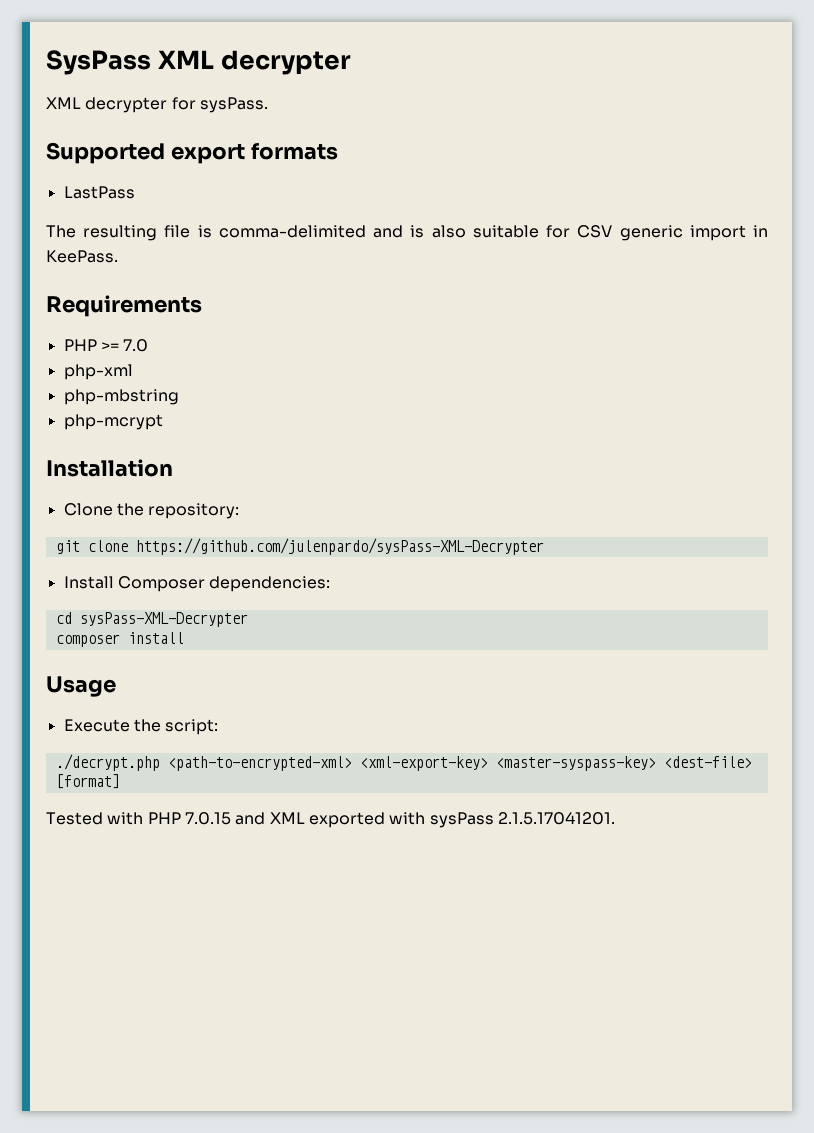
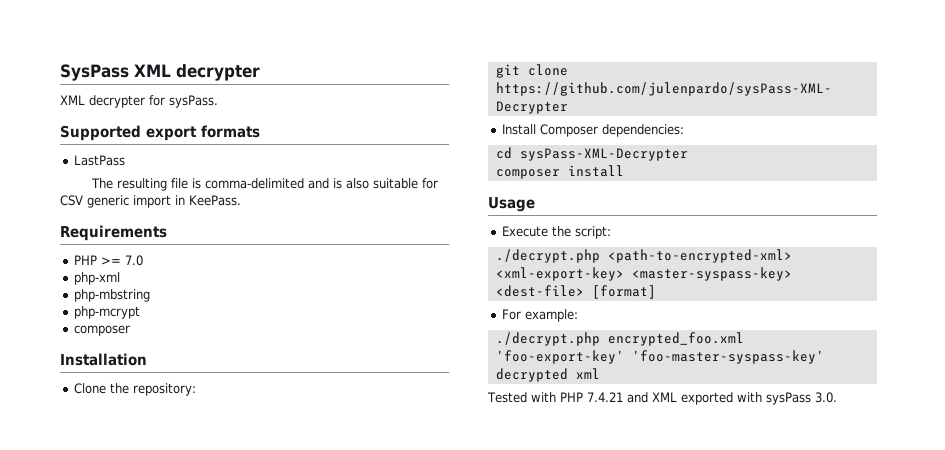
(163, 422) none -> [74,325,131,336] // composer
(120, 781) none -> [502,309,579,322] [495,332,744,346] [495,350,824,364] [495,368,600,382] // For example: // ./decrypt.php encrypted_foo.xml 'foo-export-key' 'foo-master-syspass-key' decrypted xml
[184,812,231,825] 7.0.15 -> [586,392,623,402] 7.4.21
[497,812,615,825] 2.1.5.17041201. -> [814,392,837,403] 3.0.

